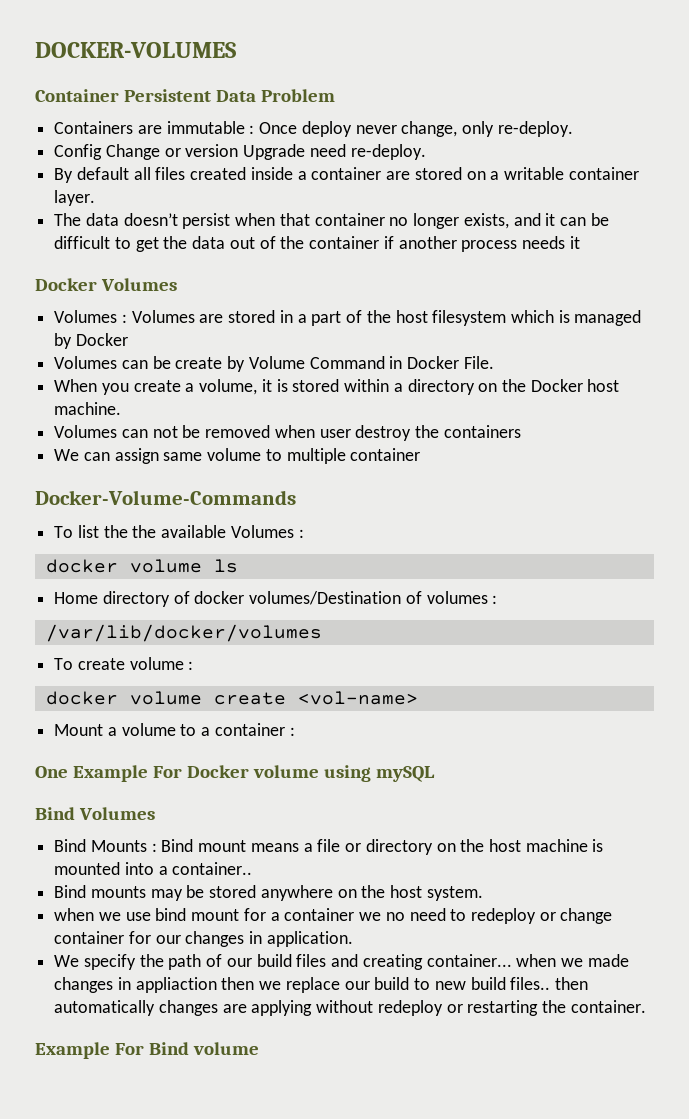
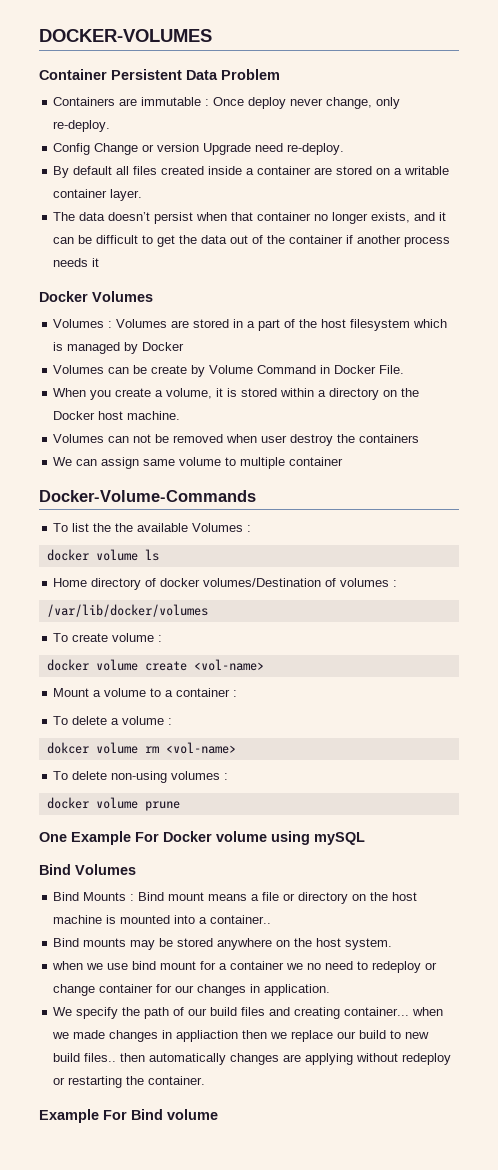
(295, 731) none -> [53,716,173,725] [46,742,236,754] [53,771,229,783] [46,797,180,811] // To delete a volume : // dokcer volume rm <vol-name> // To delete non-using volumes : // docker volume prune

